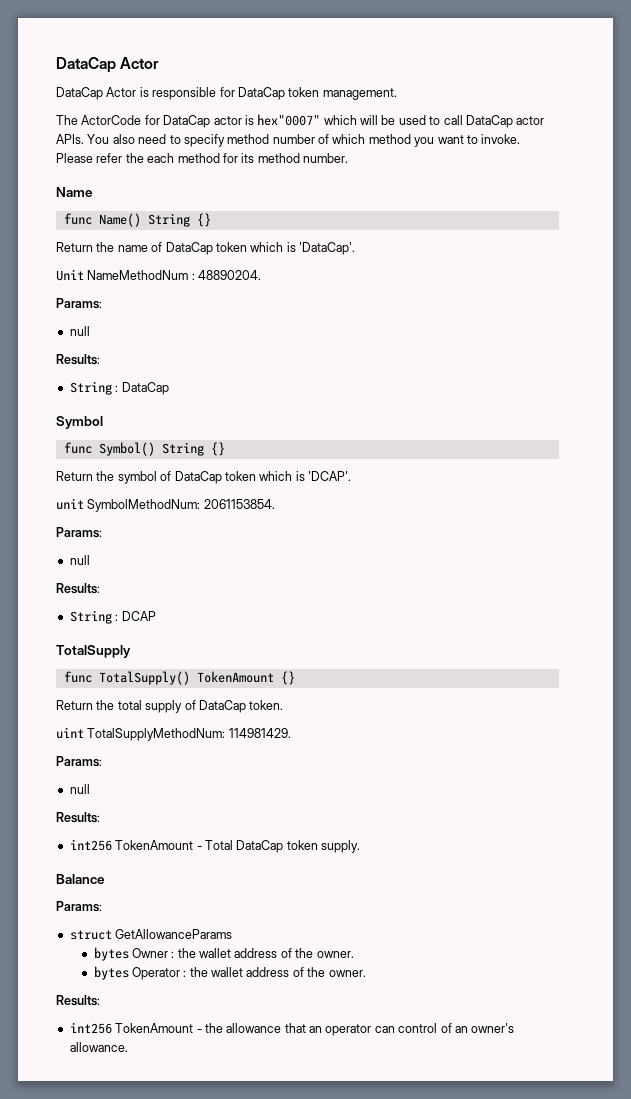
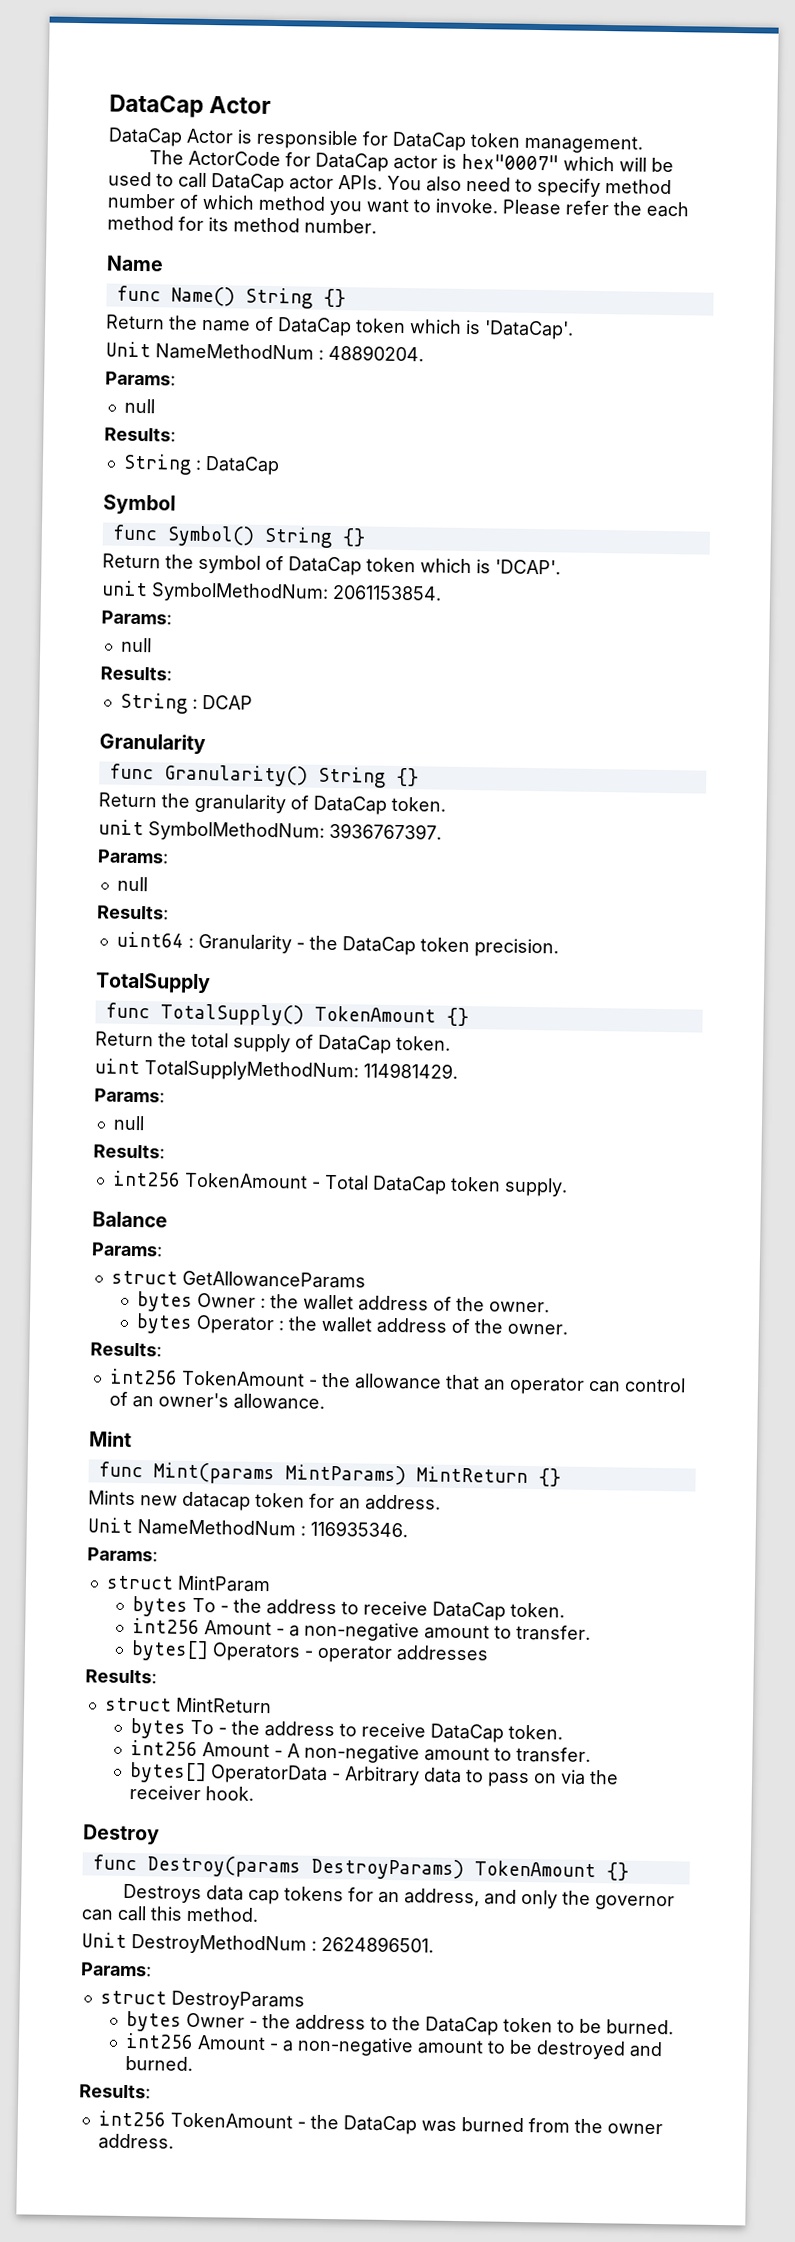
(156, 616) none -> [99,733,206,755] [109,763,419,788] [98,792,446,815] [98,819,442,842] [97,849,169,864] [116,876,148,892] [97,905,169,920] [115,931,559,958] // Granularity // func Granularity() String {} // Return the granularity of DataCap token. // unit SymbolMethodNum: 3936767397. // Params: // null // Results: // uint64 : Granularity - the DataCap token precision.
(128, 1047) none -> [89,1431,132,1447] [98,1461,561,1487] [88,1490,441,1511] [87,1517,408,1538] [87,1547,158,1562] [105,1575,271,1593] [131,1596,565,1621] [131,1618,591,1642] [130,1640,489,1663] [85,1669,157,1684] [104,1697,272,1714] [129,1718,563,1743] [129,1740,591,1764] [128,1762,619,1788] [128,1784,254,1801] [82,1824,160,1845] [92,1854,629,1881] [123,1883,676,1911] [81,1905,259,1922] [81,1932,434,1955] [80,1962,152,1977] [99,1990,305,2011] [125,2010,674,2036] [124,2032,663,2060] [124,2055,193,2071] [79,2084,151,2099] [97,2110,663,2135] [97,2133,174,2150] // Mint // func Mint(params MintParams) MintReturn {} // Mints new datacap token for an address. // Unit NameMethodNum : 116935346. // Params: // struct MintParam // bytes To - the address to receive DataCap token. // int256 Amount - a non-negative amount to transfer. // bytes[] Operators - operator addresses // Results: // struct MintReturn // bytes To - the address to receive DataCap token. // int256 Amount - A non-negative amount to transfer. // bytes[] OperatorData - Arbitrary data to pass on via the receiver hook. // Destroy // func Destroy(params DestroyParams) TokenAmount {} // Destroys data cap tokens for an address, and only the governor can call this method. // Unit DestroyMethodNum : 2624896501. // Params: // struct DestroyParams // bytes Owner - the address to the DataCap token to be burned. // int256 Amount - a non-negative amount to be destroyed and burned. // Results: // int256 TokenAmount - the DataCap was burned from the owner address.

